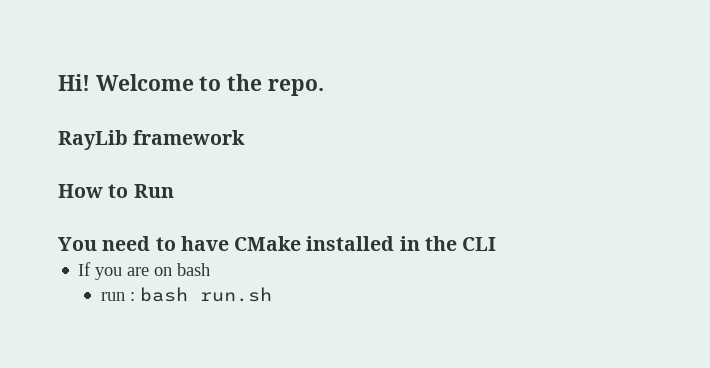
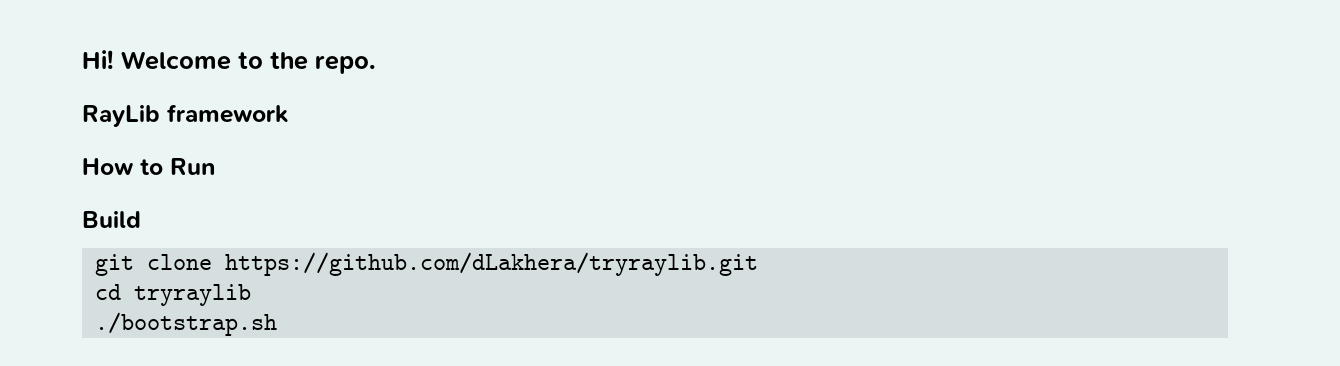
[58,236,497,251] [78,262,211,280] [100,287,272,302] You need to have CMake installed in the CLI // If you are on bash // run : bash run.sh -> [82,211,141,228] [95,252,759,276] [95,284,252,306] [95,312,278,336] Build // git clone https://github.com/dLakhera/tryraylib.git // cd tryraylib // ./bootstrap.sh

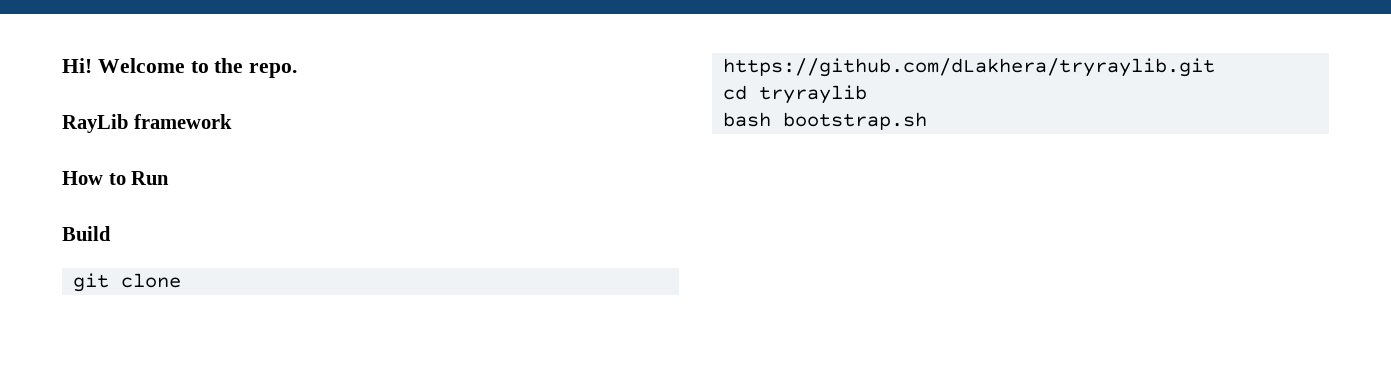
[95,312,278,336] ./bootstrap.sh -> [723,112,928,130] bash bootstrap.sh

